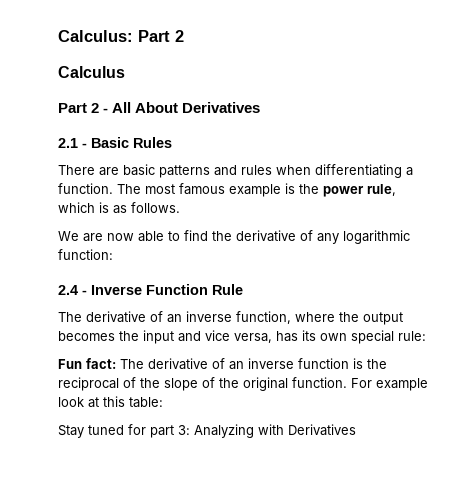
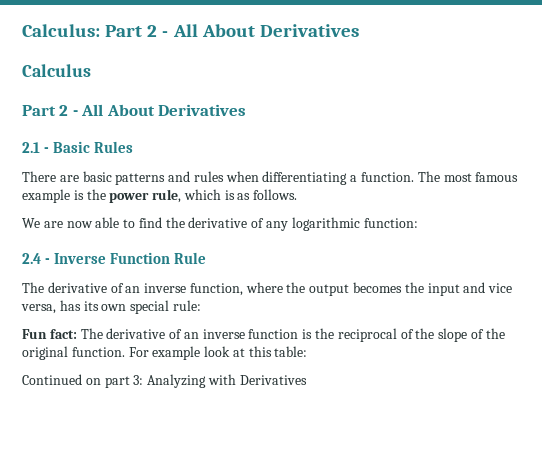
(184, 36) none -> [162,24,359,37] - All About Derivatives
[58,424,146,438] Stay tuned for -> [22,374,101,385] Continued on

